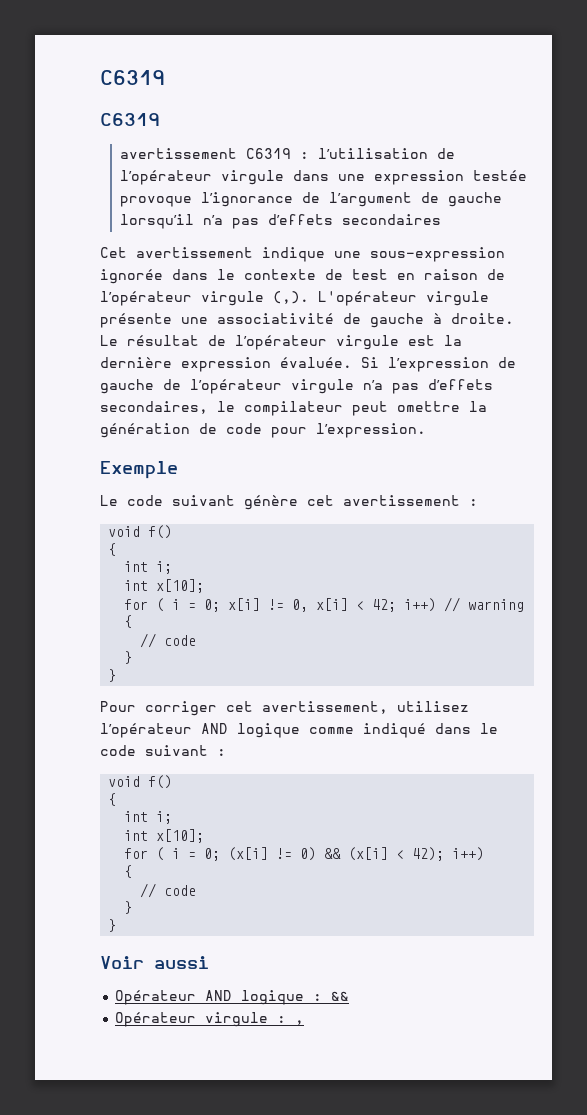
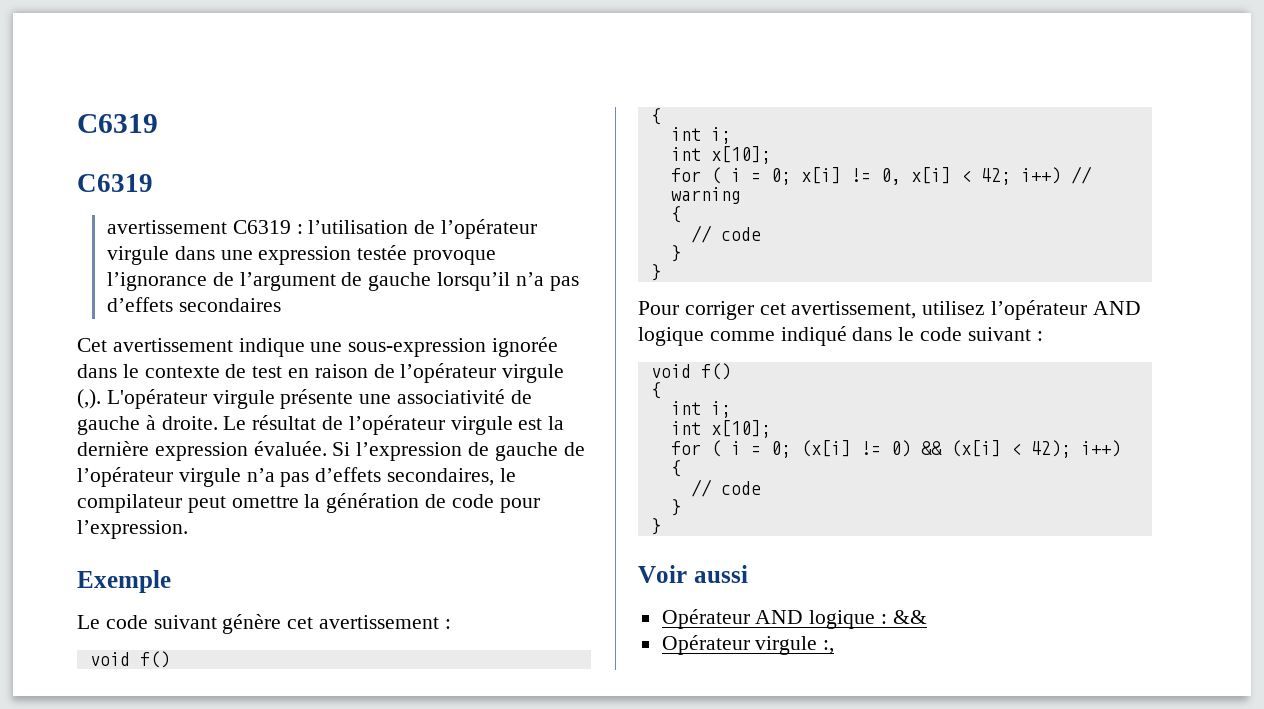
[277,1016,305,1025] : , -> [823,640,835,654] :,

